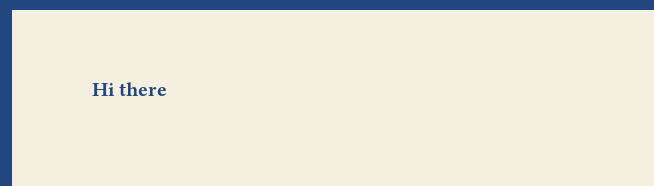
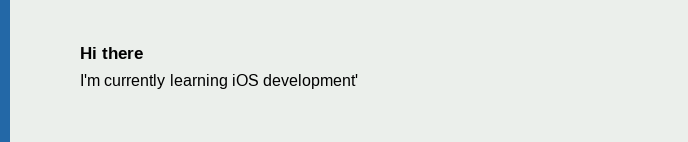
(168, 89) none -> [80,74,359,89] // I'm currently learning iOS development'

